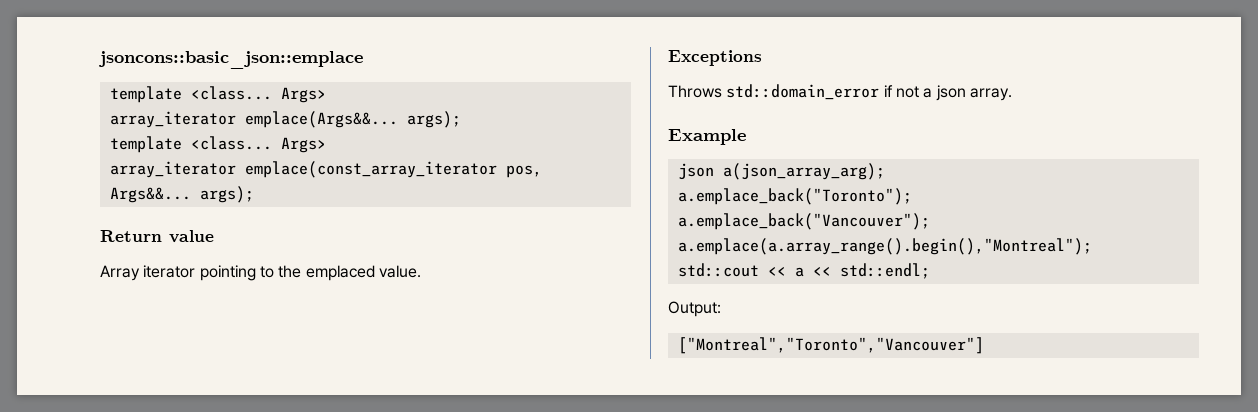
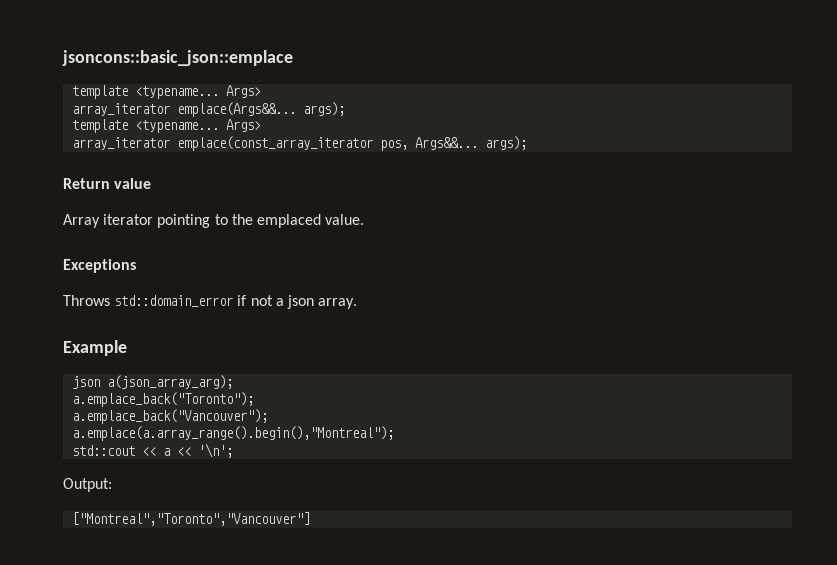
[190,86,272,100] <class... -> [135,86,220,99] <typename...
[190,136,272,150] <class... -> [135,120,220,133] <typename...
[839,263,930,279] std::endl; -> [198,443,234,458] '\n';

